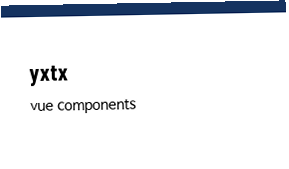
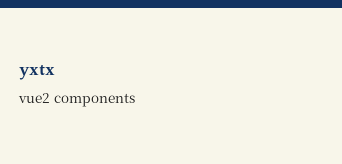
[30,102,54,112] vue -> [18,93,50,103] vue2

